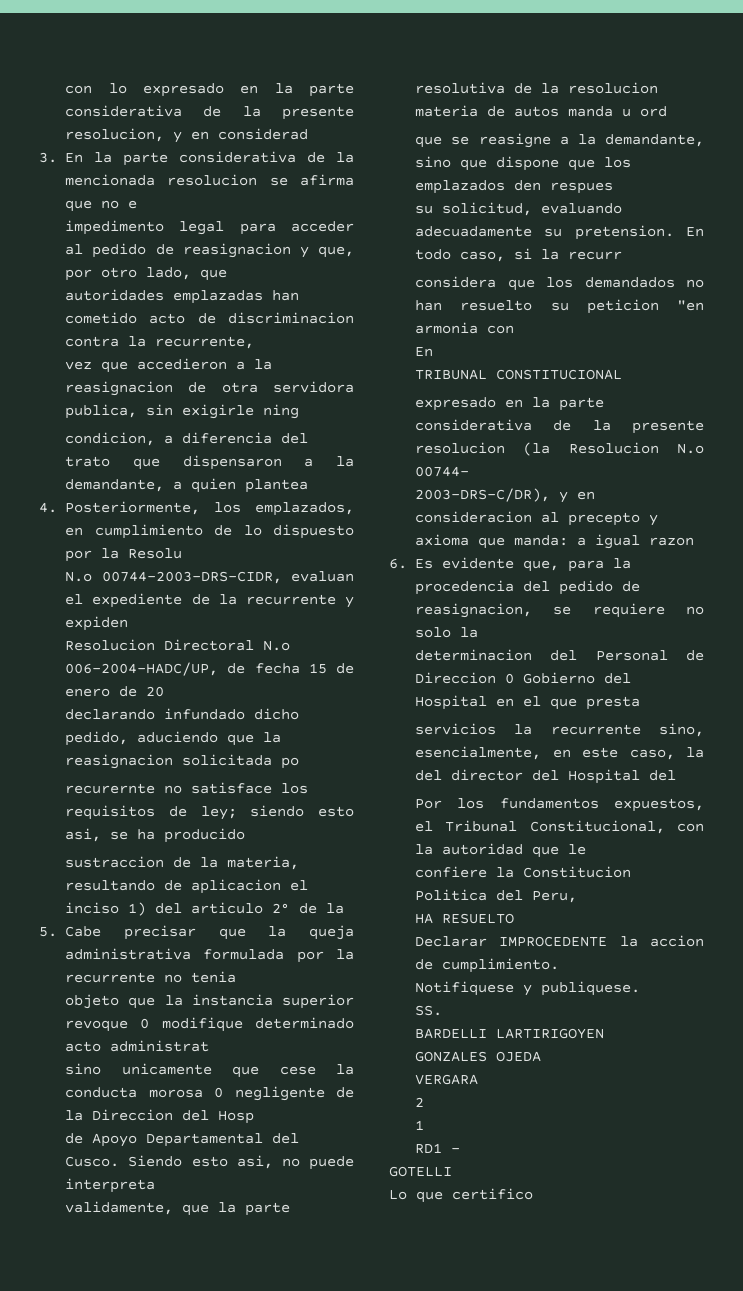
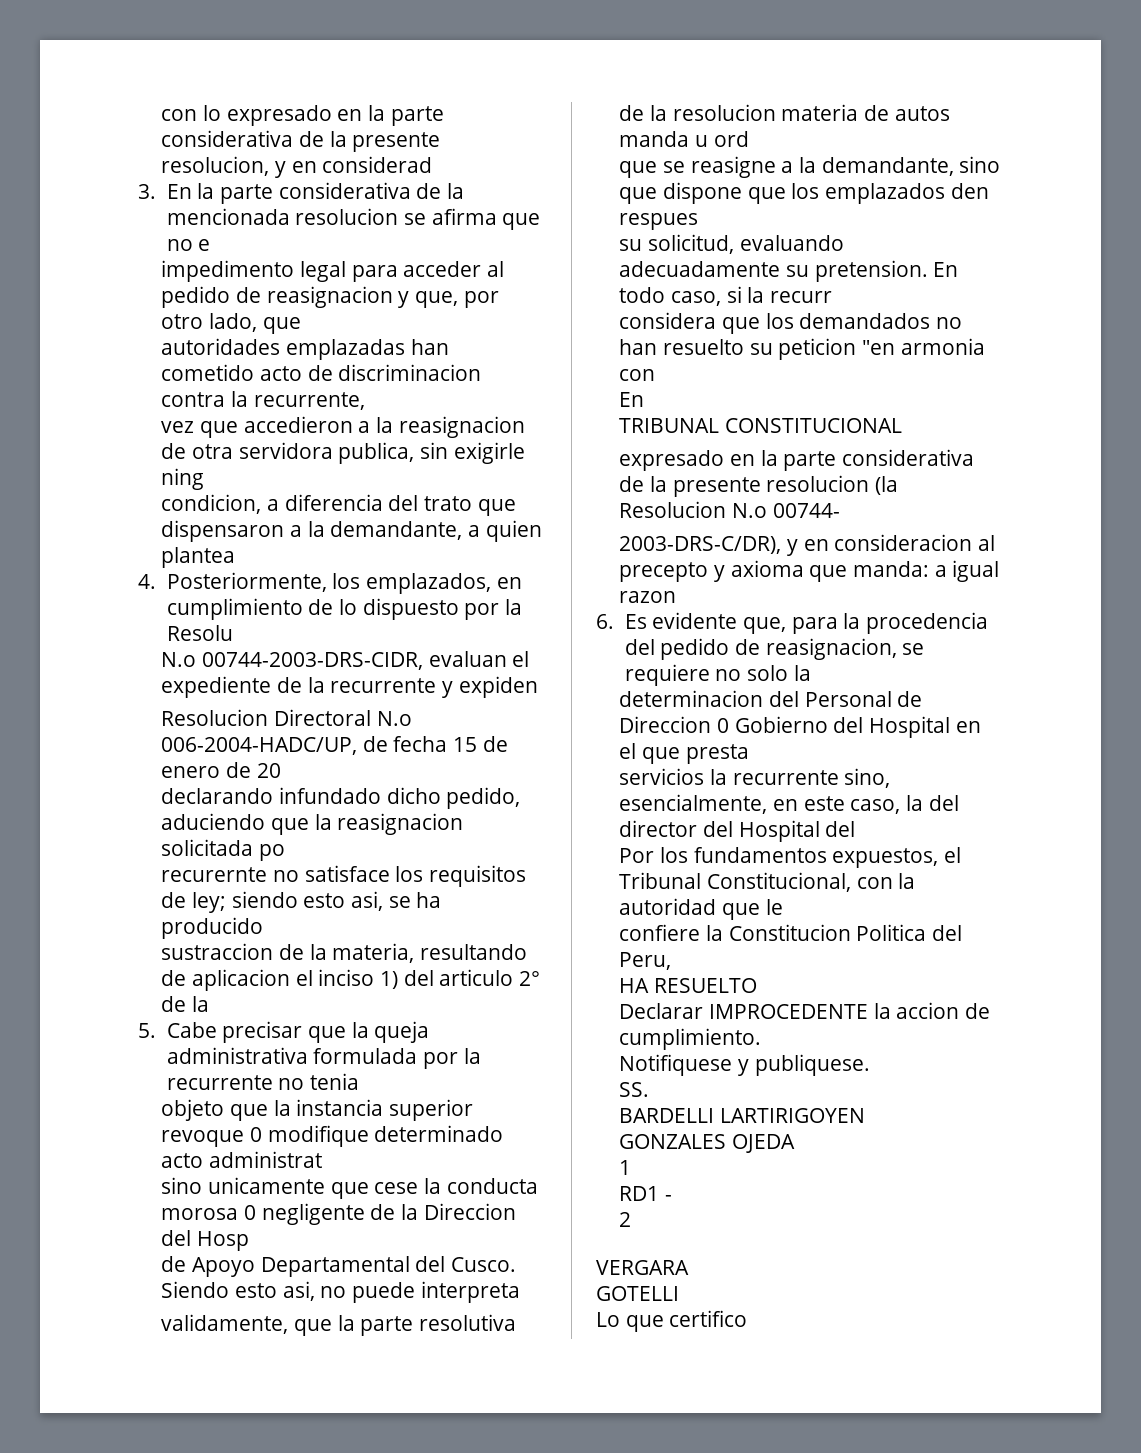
[415,1074,479,1085] [415,1097,425,1107] // VERGARA // 2 -> (795, 1143) none
(461, 1150) none -> [619,1212,632,1227] [596,1260,689,1275] // 2 // VERGARA

